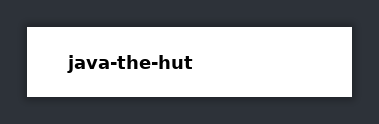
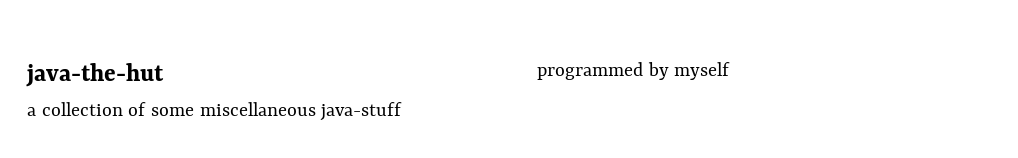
(193, 64) none -> [27,102,403,121] [537,62,731,80] // a collection of some miscellaneous java-stuff programmed by myself

